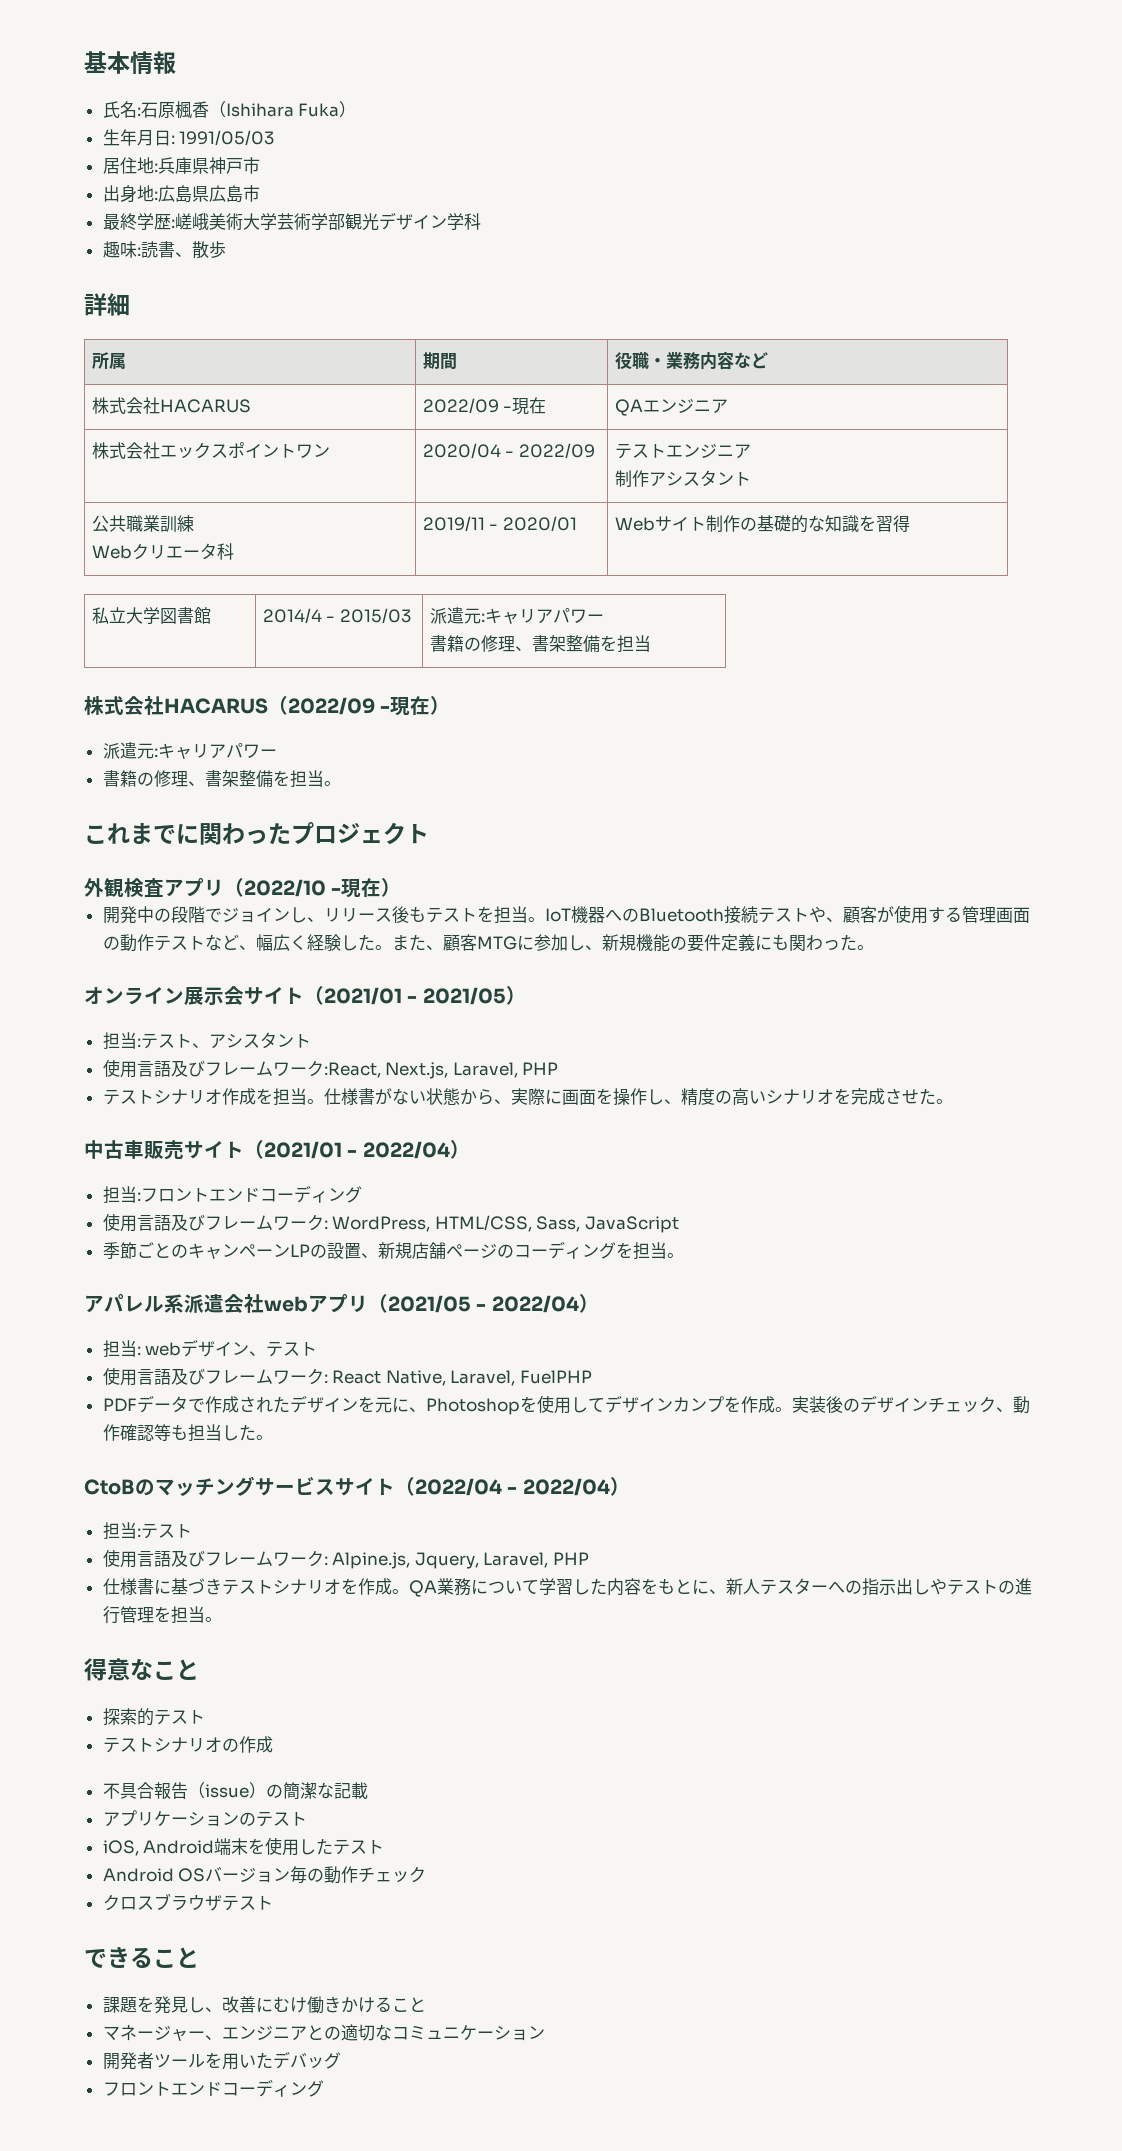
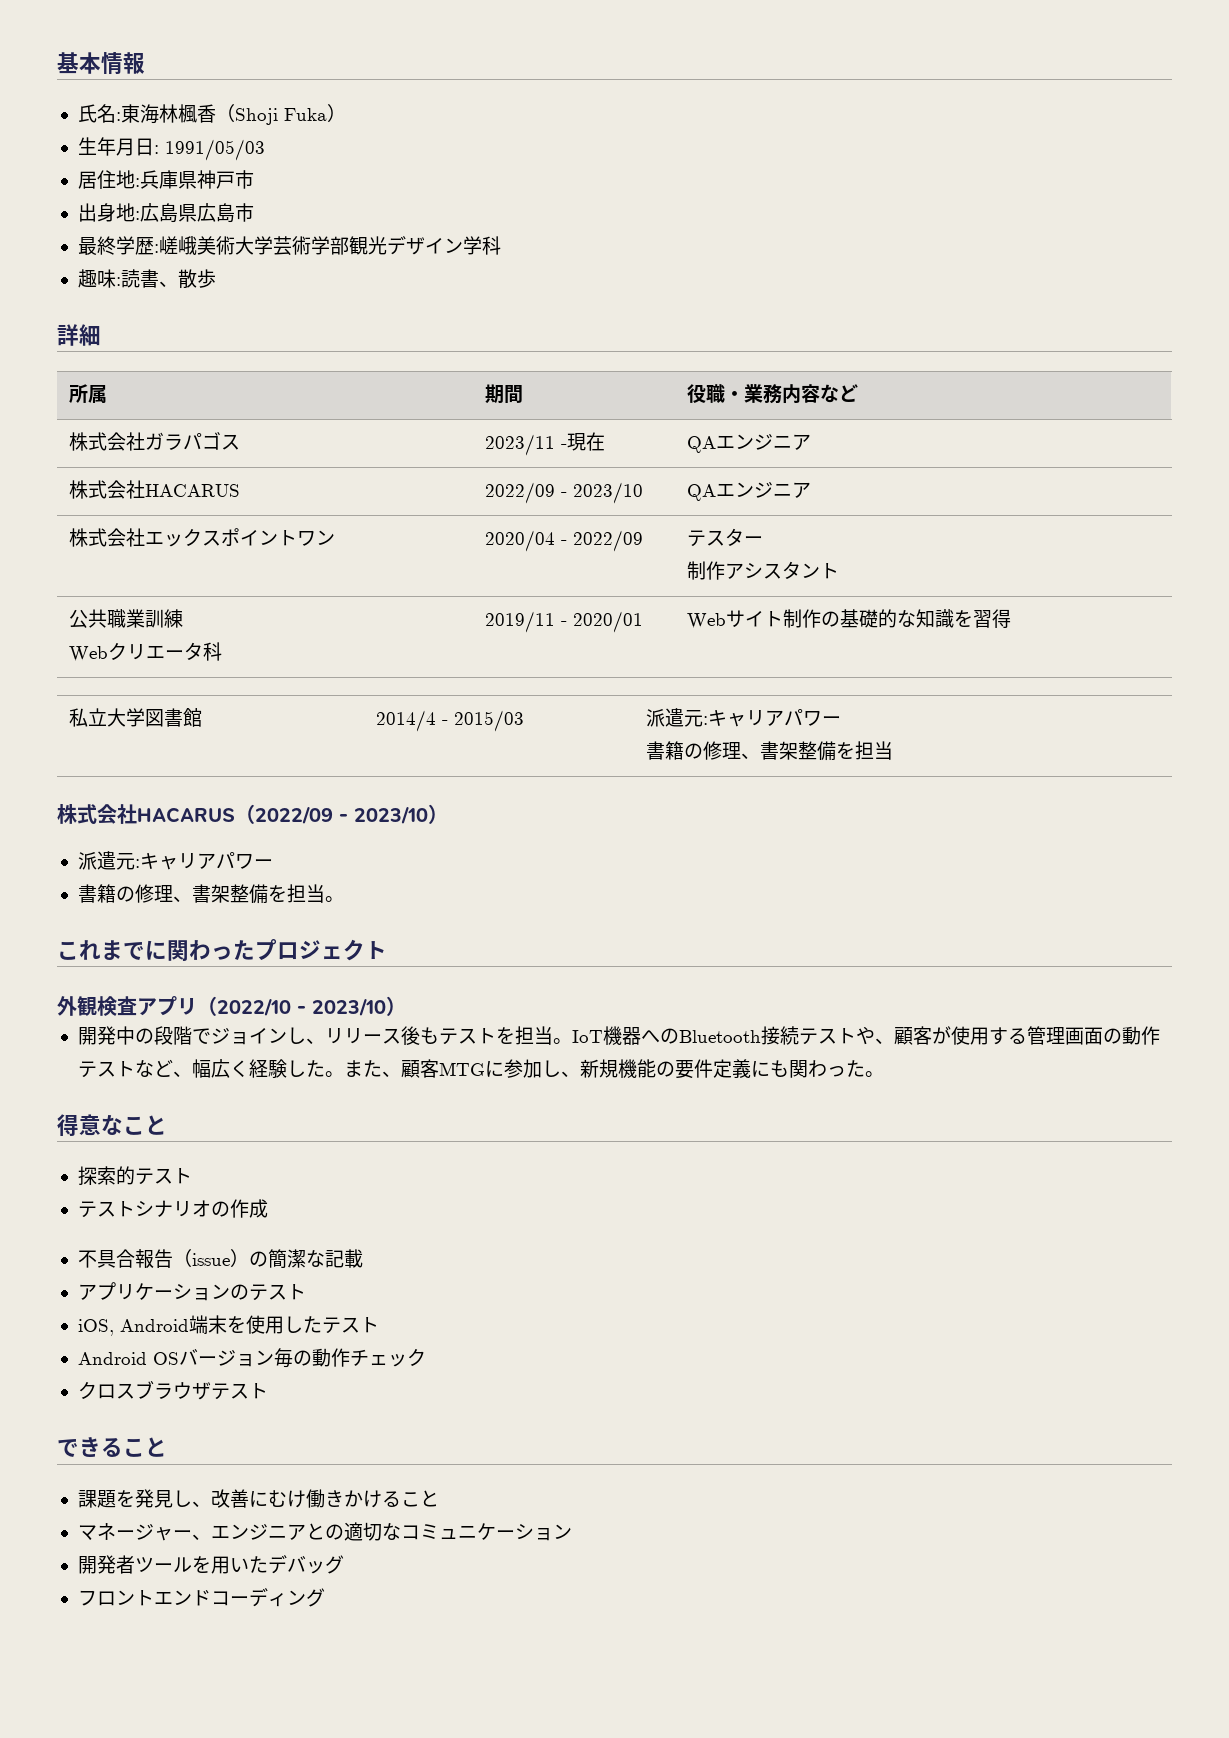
[140,101,294,119] 石原楓香（Ishihara -> [120,104,278,125] 東海林楓香（Shoji
(768, 360) none -> [68,432,240,451] [484,432,605,456] [686,434,811,453] // 株式会社ガラパゴス | 2023/11 -現在 | QAエンジニア
[512,397,547,415] 現在 -> [572,482,643,504] 2023/10
[648,443,751,459] トエンジニア -> [724,528,763,546] ター
[390,696,431,716] 現在 -> [354,806,428,825] 2023/10
[341,878,382,898] 現在 -> [312,998,386,1017] 2023/10
[84,986,526,1005] [102,1032,311,1049] [102,1059,559,1079] [102,1088,953,1106] [84,1140,470,1160] [102,1185,362,1203] [102,1213,680,1233] [102,1241,684,1259] [84,1294,599,1313] [102,1339,318,1357] [102,1367,593,1386] [102,1395,1030,1415] [102,1424,273,1441] [84,1476,630,1496] [102,1522,192,1539] [102,1549,590,1569] [102,1578,1032,1597] [102,1606,222,1624] // オンライン展示会サイト（2021/01 - 2021/05） // 担当:テスト、アシスタント // 使用言語及びフレームワーク:React, Next.js, Laravel, PHP // テストシナリオ作成を担当。仕様書がない状態から、実際に画面を操作し、精度の高いシナリオを完成させた。 // 中古車販売サイト（2021/01 - 2022/04） // 担当:フロントエンドコーディング // 使用言語及びフレームワーク: WordPress, HTML/CSS, Sass, JavaScript // 季節ごとのキャンペーンLPの設置、新規店舗ページのコーディングを担当。 // アパレル系派遣会社webアプリ（2021/05 - 2022/04） // 担当: webデザイン、テスト // 使用言語及びフレームワーク: React Native, Laravel, FuelPHP // PDFデータで作成されたデザインを元に、Photoshopを使用してデザインカンプを作成。実装後のデザインチェック、動作確認等も担当した。 // CtoBのマッチングサービスサイト（2022/04 - 2022/04） // 担当:テスト // 使用言語及びフレームワーク: Alpine.js, Jquery, Laravel, PHP // 仕様書に基づきテストシナリオを作成。QA業務について学習した内容をもとに、新人テスターへの指示出しやテストの進行管理を担当。 -> (884, 1074) none

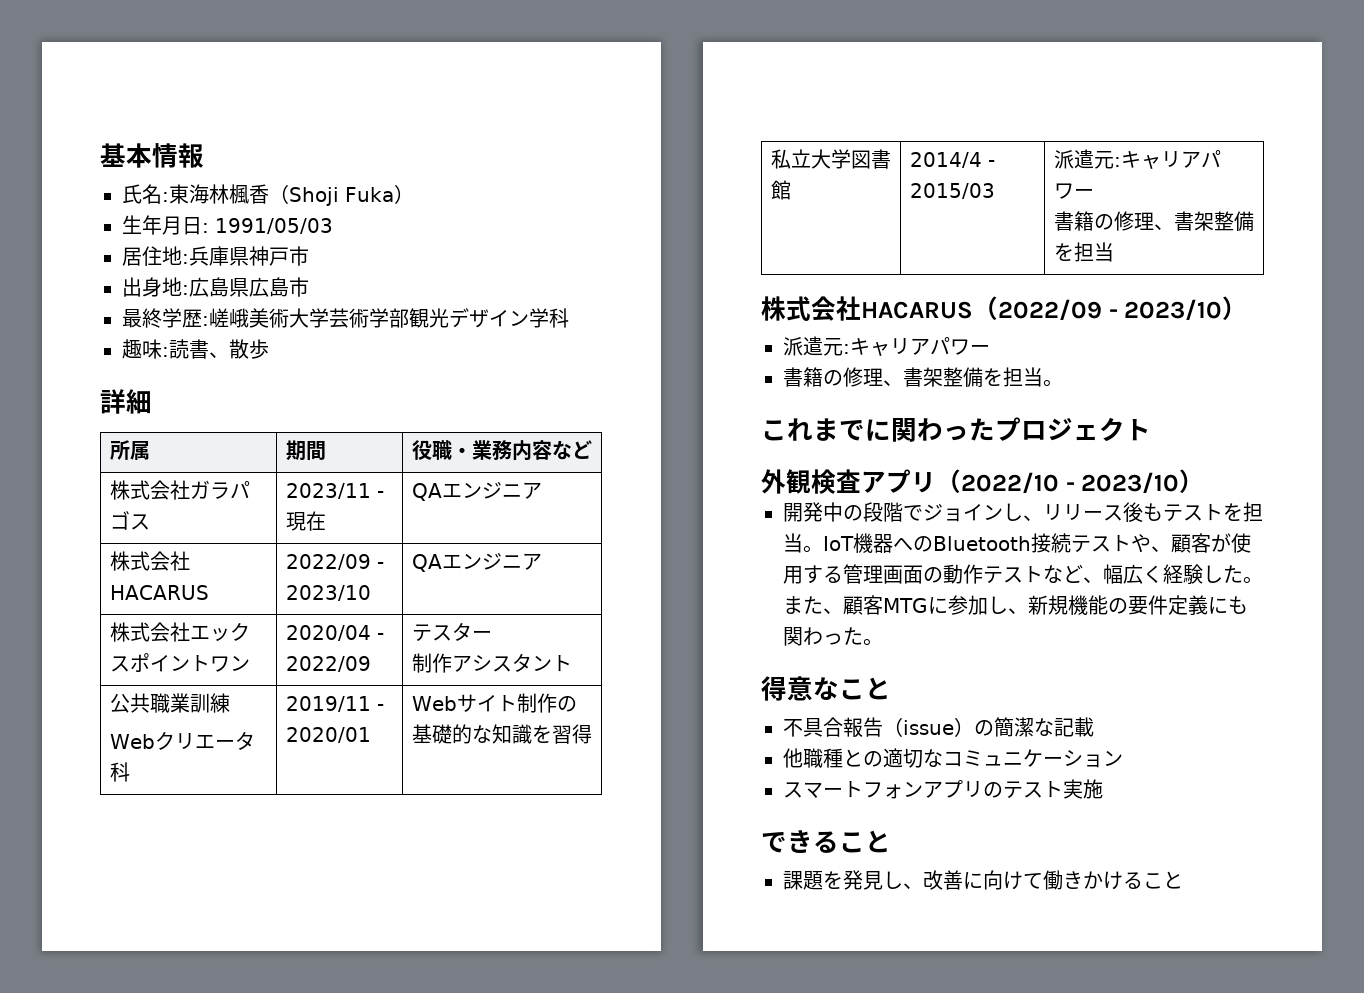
[77,1166,192,1186] [77,1199,268,1218] // 探索的テスト // テストシナリオの作成 -> (891, 688) none
[77,1282,306,1301] [77,1315,379,1336] [77,1348,426,1368] [77,1380,268,1400] アプリケーションのテスト // iOS, Android端末を使用したテスト // Android OSバージョン毎の動作チェック // クロスブラウザテスト -> [783,748,1123,768] [783,779,1103,799] 他職種との適切なコミュニケーション // スマートフォンアプリのテスト実施
[267,1490,306,1508] むけ -> [983,870,1043,890] 向けて
[77,1522,572,1541] [77,1555,344,1574] [77,1588,325,1607] // マネージャー、エンジニアとの適切なコミュニケーション // 開発者ツールを用いたデバッグ // フロントエンドコーディング -> (1183, 880) none

